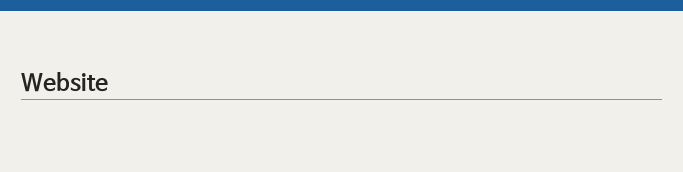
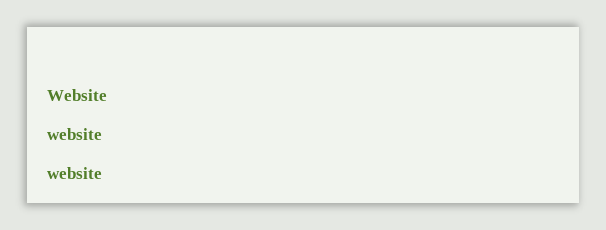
(108, 82) none -> [47,128,102,140] [47,167,102,179] // website // website

